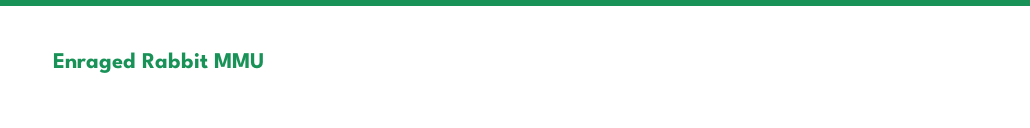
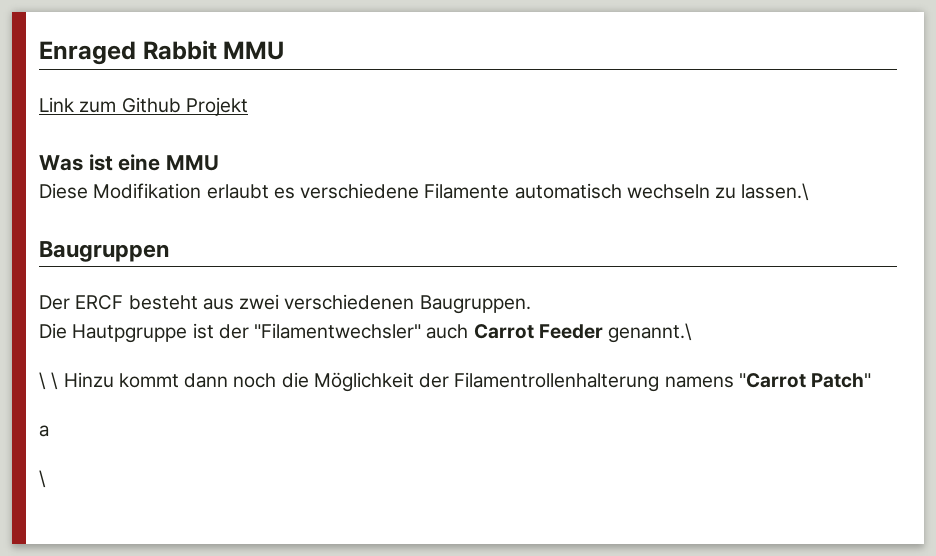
(265, 61) none -> [39,97,248,116] [39,154,220,171] [39,183,810,201] [39,241,169,262] [39,294,531,314] [39,323,693,343] [39,372,872,392] [39,425,49,437] [39,470,46,488] // Link zum Github Projekt // Was ist eine MMU // Diese Modifikation erlaubt es verschiedene Filamente automatisch wechseln zu lassen.\ // Baugruppen // Der ERCF besteht aus zwei verschiedenen Baugruppen. // Die Hautpgruppe ist der "Filamentwechsler" auch Carrot Feeder genannt.\ // \ \ Hinzu kommt dann noch die Möglichkeit der Filamentrollenhalterung namens "Carrot Patch" // a // \

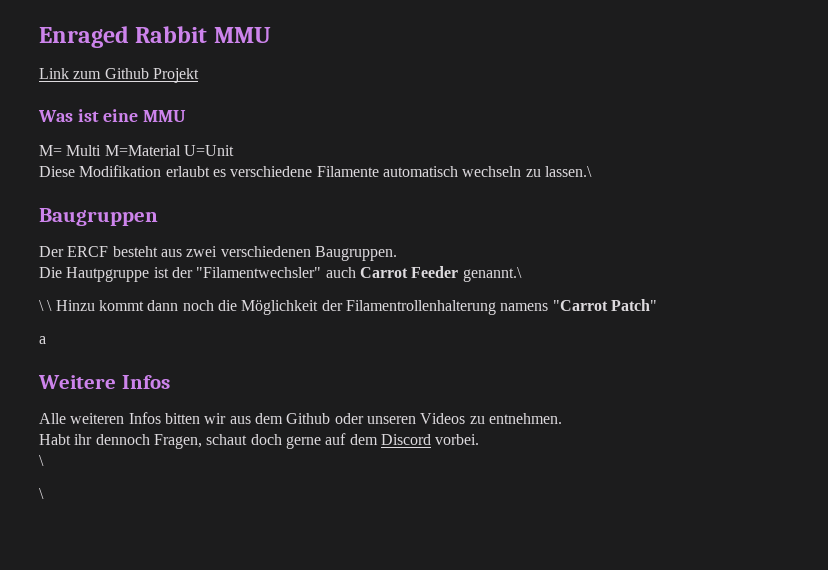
(220, 163) none -> [39,145,234,156] // M= Multi M=Material U=Unit
[39,470,46,488] // \ -> [38,375,170,389] [39,412,562,424] [39,433,480,449] [39,455,44,466] [39,488,44,499] // Weitere Infos // Alle weiteren Infos bitten wir aus dem Github oder unseren Videos zu entnehmen. // Habt ihr dennoch Fragen, schaut doch gerne auf dem Discord vorbei. // \ // \

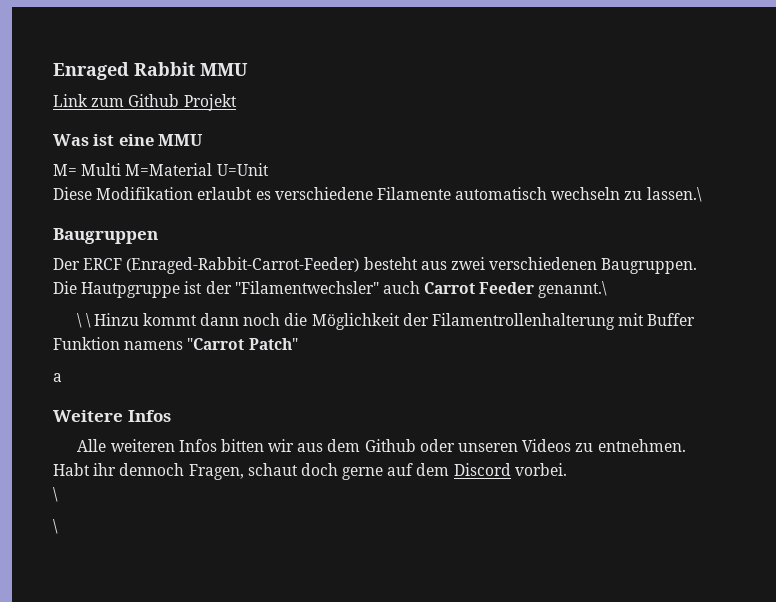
(109, 251) none -> [126,257,360,274] (Enraged-Rabbit-Carrot-Feeder)
(496, 307) none -> [618,313,696,326] [53,337,120,350] mit Buffer Funktion

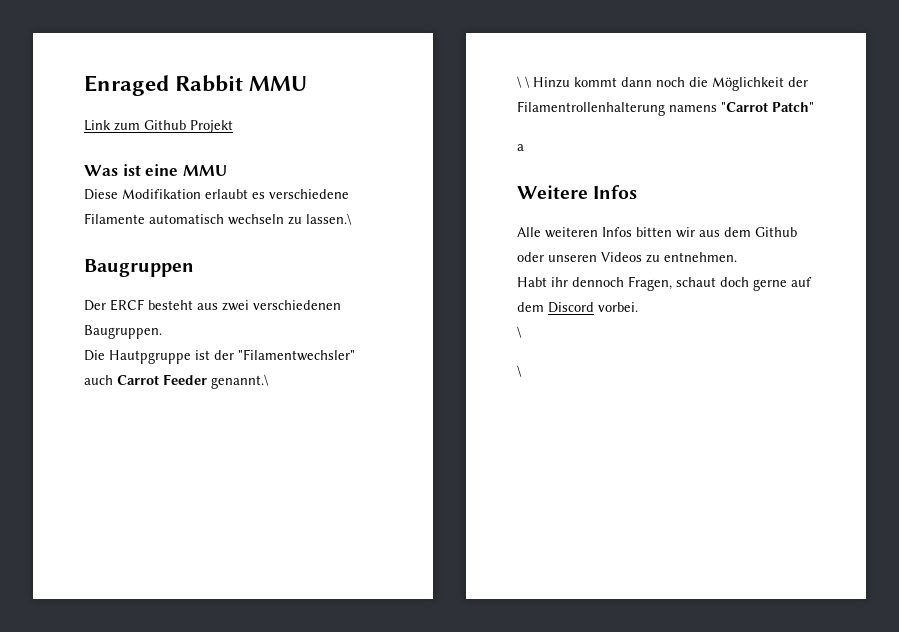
[53,163,269,176] // M= Multi M=Material U=Unit -> (227, 170) none
[126,257,360,274] (Enraged-Rabbit-Carrot-Feeder) -> (144, 305) none
[618,313,696,326] [53,337,120,350] mit Buffer Funktion -> (665, 108) none

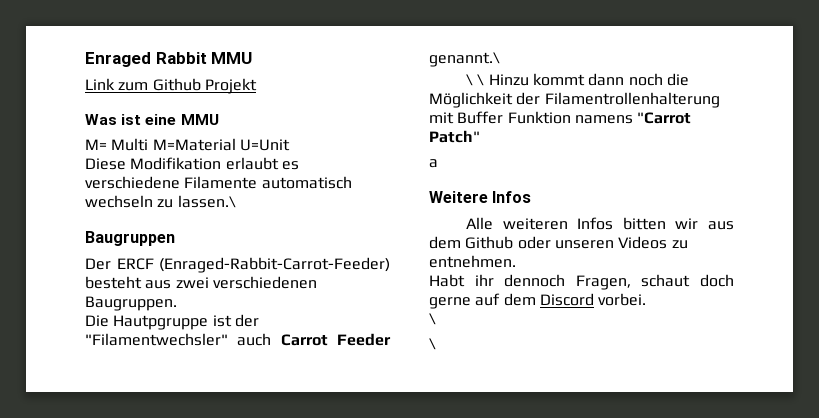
(227, 170) none -> [85,138,290,151] // M= Multi M=Material U=Unit
(144, 305) none -> [159,257,390,273] (Enraged-Rabbit-Carrot-Feeder)
(665, 108) none -> [429,111,571,124] mit Buffer Funktion

